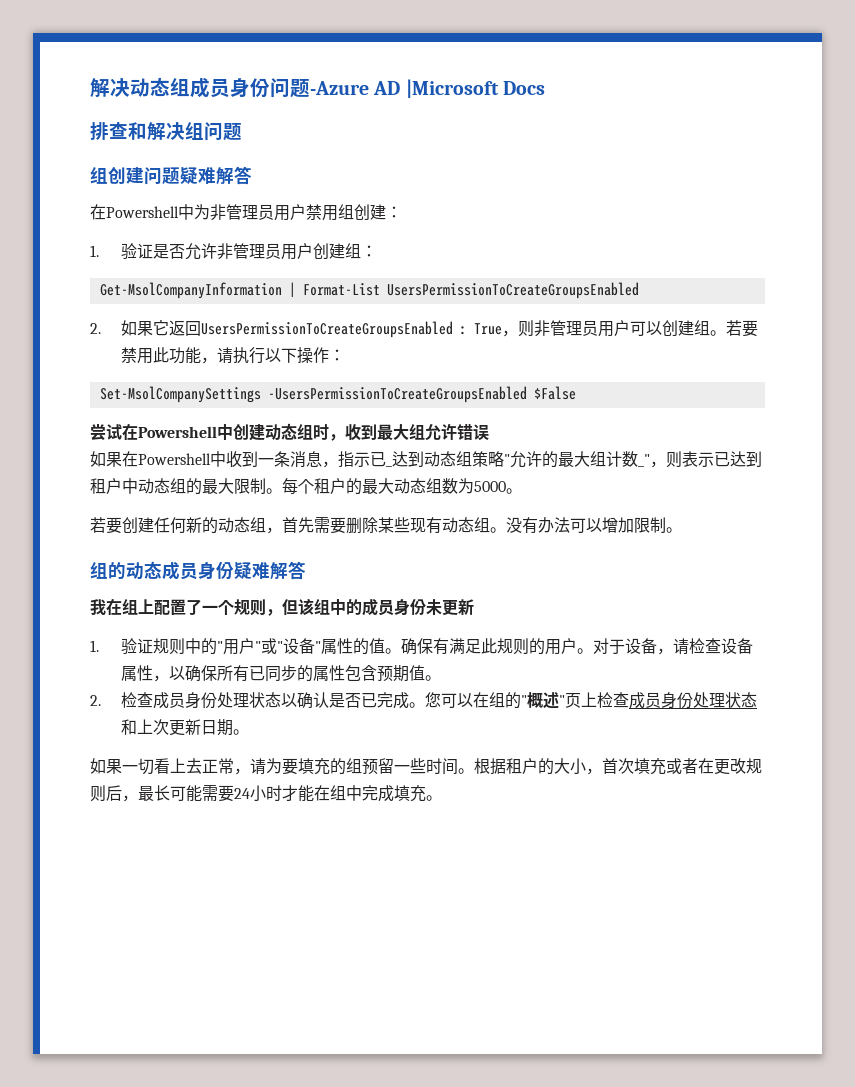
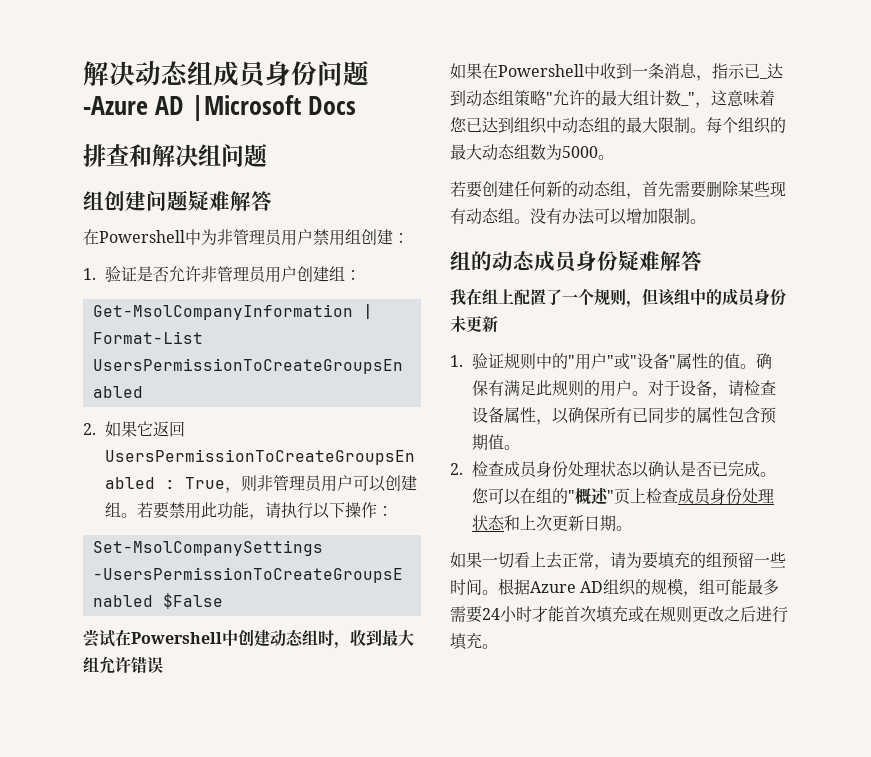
[666,451,762,468] [90,478,122,494] 则表示已达到租户 -> [711,90,775,107] [450,117,547,134] 这意味着您已达到组织
[314,478,346,494] 租户 -> [738,117,771,134] 组织
[506,758,762,775] [90,785,394,802] 租户的大小，首次填充或者在更改规则后，最长可能需要24小时才能在组中完成 -> [530,578,780,597] [450,606,788,623] Azure AD组织的规模，组可能最多需要24小时才能首次填充或在规则更改之后进行

